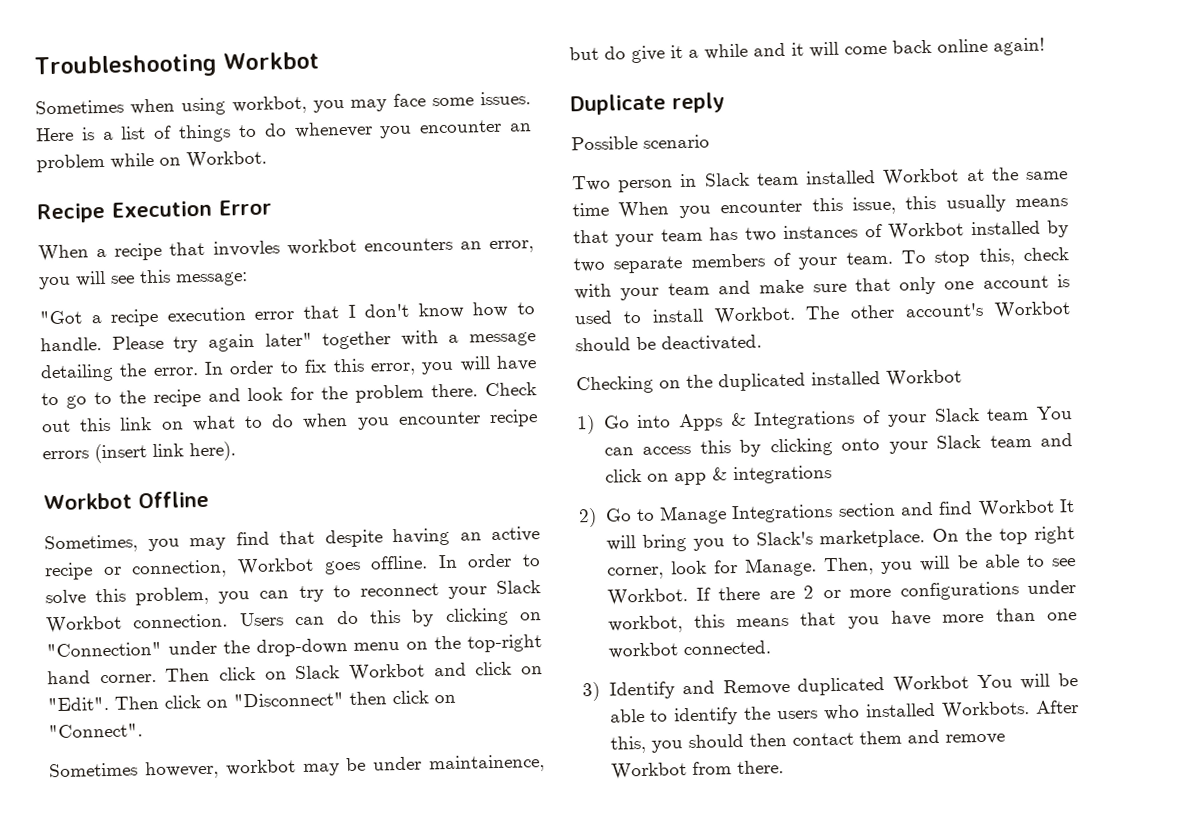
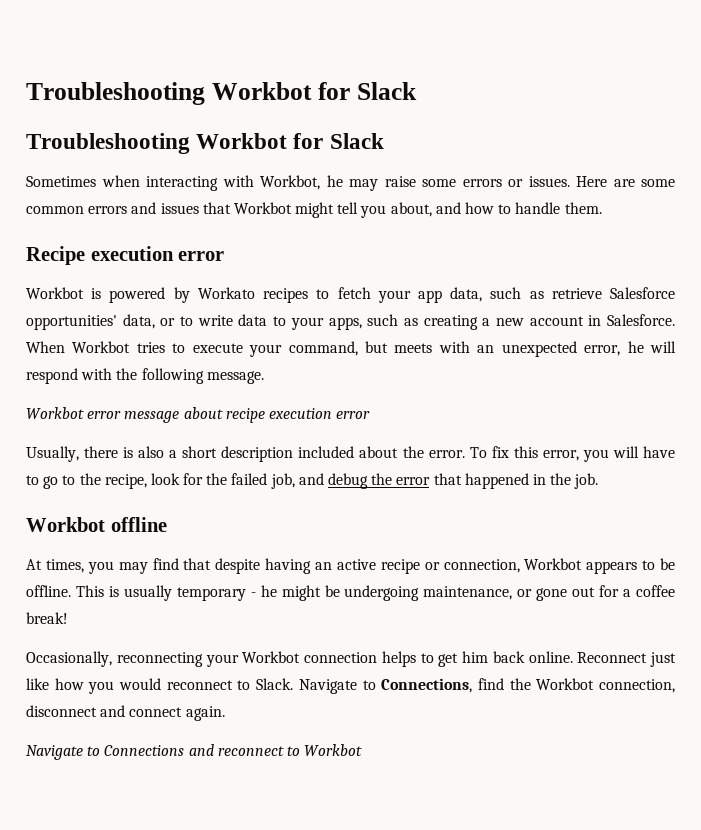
[34,51,319,80] [35,91,531,116] [35,119,532,143] [36,150,267,173] [37,199,272,224] [38,237,534,262] [39,269,248,290] [39,301,536,327] [40,330,536,353] [40,360,299,383] Troubleshooting Workbot // Sometimes when using workbot, you may face some issues. Here is a list of things to do whenever you encounter an problem while on Workbot. // Recipe Execution Error // When a recipe that invovles workbot encounters an error, you will see this message: // "Got a recipe execution error that I don't know how to handle. Please try again later" together with a message detailing the error. In order to -> [26,82,417,105] [26,133,384,154] [26,175,675,191] [26,202,602,218] [26,246,225,265] [26,287,675,303] [26,314,675,330] [26,341,677,357] [26,368,264,384] [26,407,371,423] [26,446,487,462] Troubleshooting Workbot for Slack // Troubleshooting Workbot for Slack // Sometimes when interacting with Workbot, he may raise some errors or issues. Here are some common errors and issues that Workbot might tell you about, and how to handle them. // Recipe execution error // Workbot is powered by Workato recipes to fetch your app data, such as retrieve Salesforce opportunities' data, or to write data to your apps, such as creating a new account in Salesforce. When Workbot tries to execute your command, but meets with an unexpected error, he will respond with the following message. // Workbot error message about recipe execution error // Usually, there is also a short description included about the error. To
[152,388,241,408] recipe and -> [104,474,147,489] recipe,
[355,382,538,403] [41,409,538,433] [42,441,236,464] [43,490,209,511] [44,534,138,554] problem there. Check out this link on what to do when you encounter recipe errors (insert link here). // Workbot Offline // Sometimes, -> [231,473,599,489] [26,517,167,532] [26,559,84,573] failed job, and debug the error that happened in the job. // Workbot offline // At times,
[323,553,541,575] [45,580,541,606] [46,607,542,634] [46,634,542,658] [47,661,543,685] [47,690,456,712] [48,723,143,739] [49,754,545,780] [569,37,1045,64] [570,92,725,116] [571,134,710,151] [572,167,1068,193] [572,194,1068,219] [573,220,1069,247] [573,247,1069,274] [574,274,1070,301] [574,301,1071,325] [575,334,762,352] [576,369,962,395] [576,406,1073,435] [603,433,1073,457] [604,465,832,486] [578,499,1075,528] [605,526,1075,552] [606,554,1076,580] [606,580,1076,606] [607,607,1077,634] [607,640,771,659] [582,673,1078,702] [609,700,1079,726] [609,729,1005,754] [610,760,784,780] goes offline. In order to solve this problem, you can try to reconnect your Slack Workbot connection. Users can do this by clicking on "Connection" under the drop-down menu on the top-right hand corner. Then click on Slack Workbot and click on "Edit". Then click on "Disconnect" then click on "Connect". // Sometimes however, workbot may be under maintainence, but do give it a while and it will come back online again! // Duplicate reply // Possible scenario // Two person in Slack team installed Workbot at the same time When you encounter this issue, this usually means that your team has two instances of Workbot installed by two separate members of your team. To stop this, check with your team and make sure that only one account is used to install Workbot. The other account's Workbot should be deactivated. // Checking on the duplicated installed Workbot // 1) Go into Apps & Integrations of your Slack team You can access this by clicking onto your Slack team and click on app & integrations // 2) Go to Manage Integrations section and find Workbot It will bring you to Slack's marketplace. On the top right corner, look for Manage. Then, you will be able to see Workbot. If there are 2 or more configurations under workbot, this means that you have more than one workbot connected. // 3) Identify and Remove duplicated Workbot You will be able to identify the users who installed Workbots. After this, you should then contact them and remove Workbot from there. -> [586,558,675,574] [26,585,675,601] [26,612,68,624] [26,651,676,667] [26,678,675,694] [26,705,225,721] [26,744,363,760] appears to be offline. This is usually temporary - he might be undergoing maintenance, or gone out for a coffee break! // Occasionally, reconnecting your Workbot connection helps to get him back online. Reconnect just like how you would reconnect to Slack. Navigate to Connections, find the Workbot connection, disconnect and connect again. // Navigate to Connections and reconnect to Workbot

